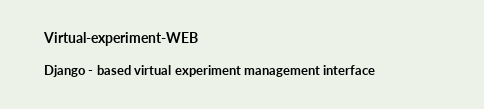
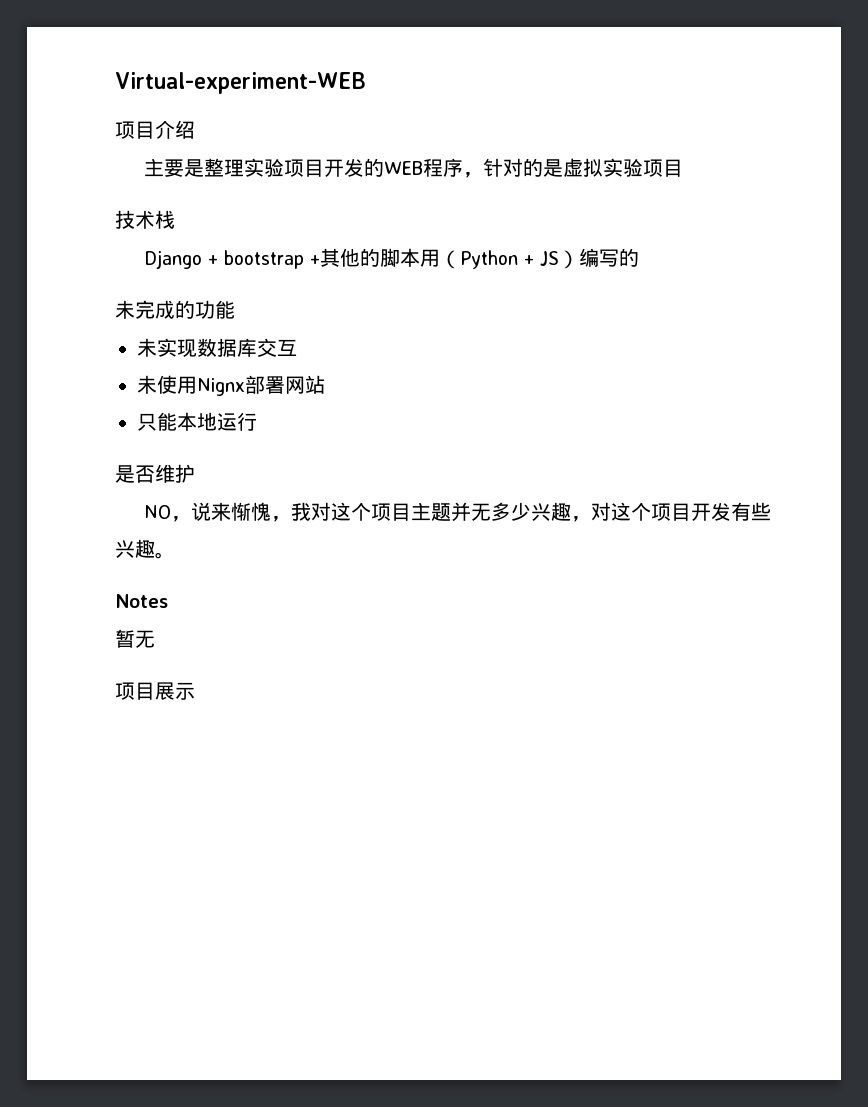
[44,65,376,77] Django - based virtual experiment management interface -> [115,120,195,139] [143,158,683,178] [115,210,175,229] [143,248,639,269] [115,300,235,319] [137,338,297,358] [137,375,325,396] [137,412,257,431] [115,464,195,483] [143,502,771,522] [115,539,175,559] [115,594,168,608] [115,629,155,648] [115,682,195,700] 项目介绍 // 主要是整理实验项目开发的WEB程序，针对的是虚拟实验项目 // 技术栈 // Django + bootstrap +其他的脚本用（Python + JS）编写的 // 未完成的功能 // 未实现数据库交互 // 未使用Nignx部署网站 // 只能本地运行 // 是否维护 // NO，说来惭愧，我对这个项目主题并无多少兴趣，对这个项目开发有些兴趣。 // Notes // 暂无 // 项目展示

